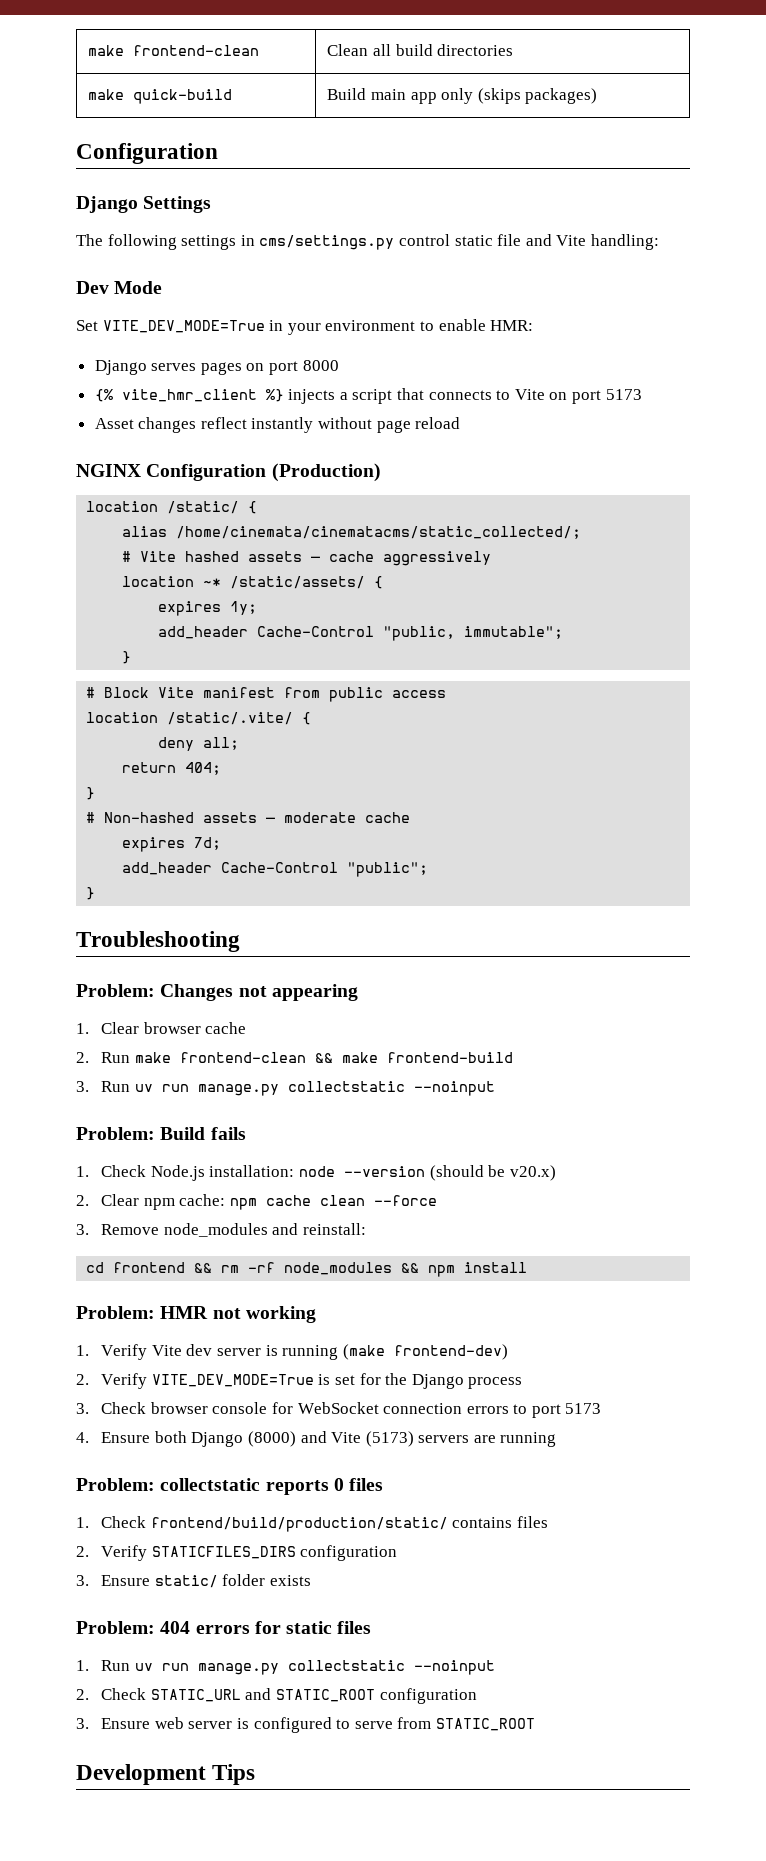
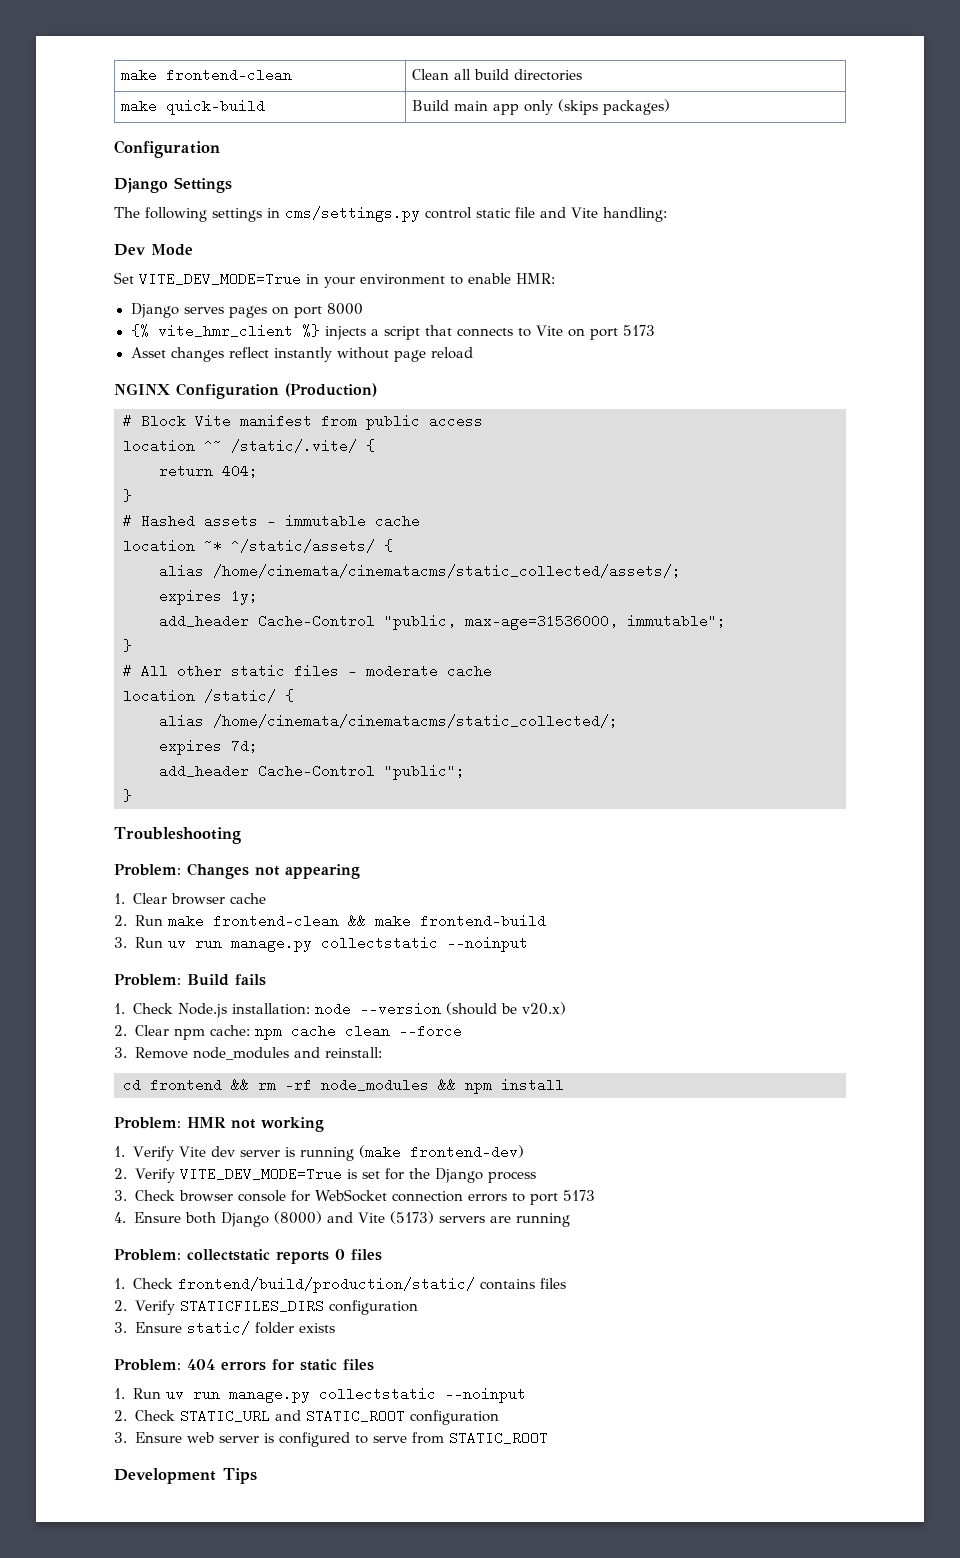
[86,501,258,514] [122,526,582,539] [122,551,492,566] [122,576,384,589] [158,601,258,616] [158,626,564,641] [122,651,132,664] // location /static/ { // alias /home/cinemata/cinematacms/static_collected/; // # Vite hashed assets — cache aggressively // location ~* /static/assets/ { // expires 1y; // add_header Cache-Control "public, immutable"; // } -> (377, 390) none
(159, 717) none -> [204,439,222,453] ^~
[158,737,240,751] // deny all; -> (375, 445) none
[104,812,411,823] Non-hashed assets — moderate cache -> [141,514,420,528] [123,539,393,553] [159,564,681,578] [159,589,258,605] [159,614,726,630] [123,639,132,652] [123,664,492,678] [123,689,294,703] [159,714,618,728] Hashed assets — immutable cache // location ~* ^/static/assets/ { // alias /home/cinemata/cinematacms/static_collected/assets/; // expires 1y; // add_header Cache-Control "public, max-age=31536000, immutable"; // } // # All other static files — moderate cache // location /static/ { // alias /home/cinemata/cinematacms/static_collected/;

